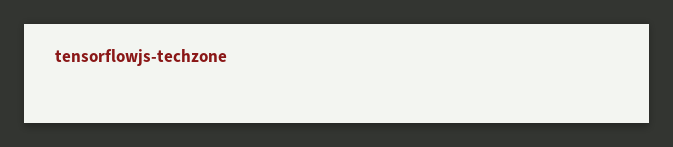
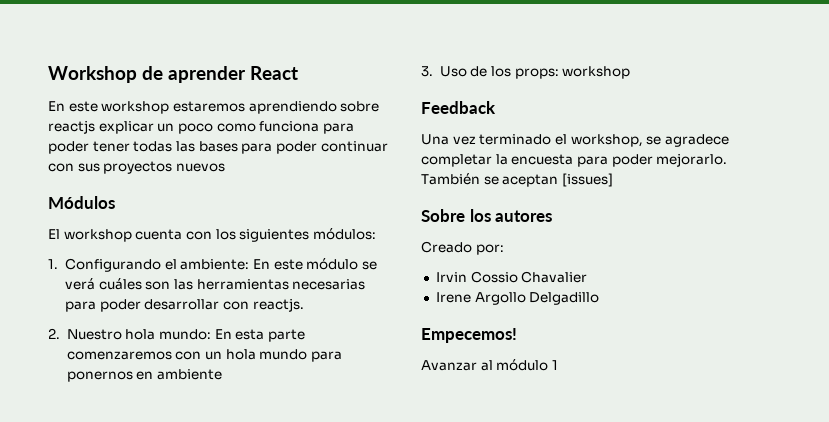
[55,49,227,66] tensorflowjs-techzone -> [48,66,299,83] [48,101,380,114] [48,120,354,134] [48,141,388,154] [48,161,225,174] [48,196,115,209] [48,228,376,242] [48,258,378,272] [65,278,366,290] [65,298,304,312] [48,328,305,342] [66,349,342,362] [66,369,223,382] [421,66,631,79] [421,101,496,114] [421,134,729,147] [421,153,728,167] [421,173,613,187] [421,209,553,222] [421,241,504,255] [435,271,588,283] [435,292,600,305] [421,328,517,343] [421,359,558,371] Workshop de aprender React // En este workshop estaremos aprendiendo sobre reactjs explicar un poco como funciona para poder tener todas las bases para poder continuar con sus proyectos nuevos // Módulos // El workshop cuenta con los siguientes módulos: // 1. Configurando el ambiente: En este módulo se verá cuáles son las herramientas necesarias para poder desarrollar con reactjs. // 2. Nuestro hola mundo: En esta parte comenzaremos con un hola mundo para ponernos en ambiente // 3. Uso de los props: workshop // Feedback // Una vez terminado el workshop, se agradece completar la encuesta para poder mejorarlo. También se aceptan [issues] // Sobre los autores // Creado por: // Irvin Cossio Chavalier // Irene Argollo Delgadillo // Empecemos! // Avanzar al módulo 1

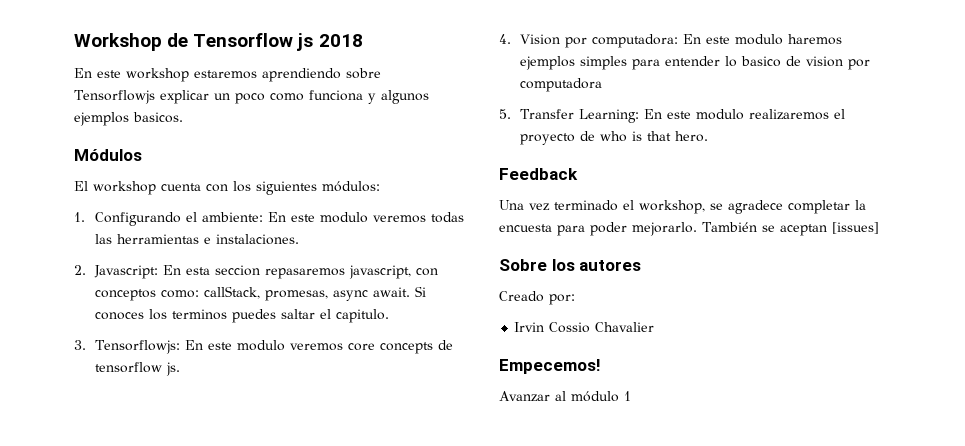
[168,66,299,83] aprender React -> [193,33,363,51] Tensorflow js 2018
[48,120,95,134] reactjs -> [74,90,155,104] Tensorflowjs
[322,123,354,134] [48,141,388,154] [48,161,225,174] para poder tener todas las bases para poder continuar con sus proyectos nuevos -> [367,90,429,104] [74,112,183,126] y algunos ejemplos basicos.
[306,258,378,270] [65,278,366,290] [65,298,304,312] [48,328,305,342] [66,349,342,362] [66,369,223,382] [421,66,631,79] módulo se verá cuáles son las herramientas necesarias para poder desarrollar con reactjs. // 2. Nuestro hola mundo: En esta parte comenzaremos con un hola mundo para ponernos en ambiente // 3. Uso de los props: workshop -> [320,212,465,223] [95,234,300,245] [74,265,439,279] [95,286,427,301] [95,309,390,323] [74,340,454,354] [95,362,181,376] [499,34,843,48] [520,56,871,70] [520,78,603,92] [499,109,846,123] [520,131,709,145] modulo veremos todas las herramientas e instalaciones. // 2. Javascript: En esta seccion repasaremos javascript, con conceptos como: callStack, promesas, async await. Si conoces los terminos puedes saltar el capitulo. // 3. Tensorflowjs: En este modulo veremos core concepts de tensorflow js. // 4. Vision por computadora: En este modulo haremos ejemplos simples para entender lo basico de vision por computadora // 5. Transfer Learning: En este modulo realizaremos el proyecto de who is that hero.
[435,292,600,305] // Irene Argollo Delgadillo -> (655, 327) none

